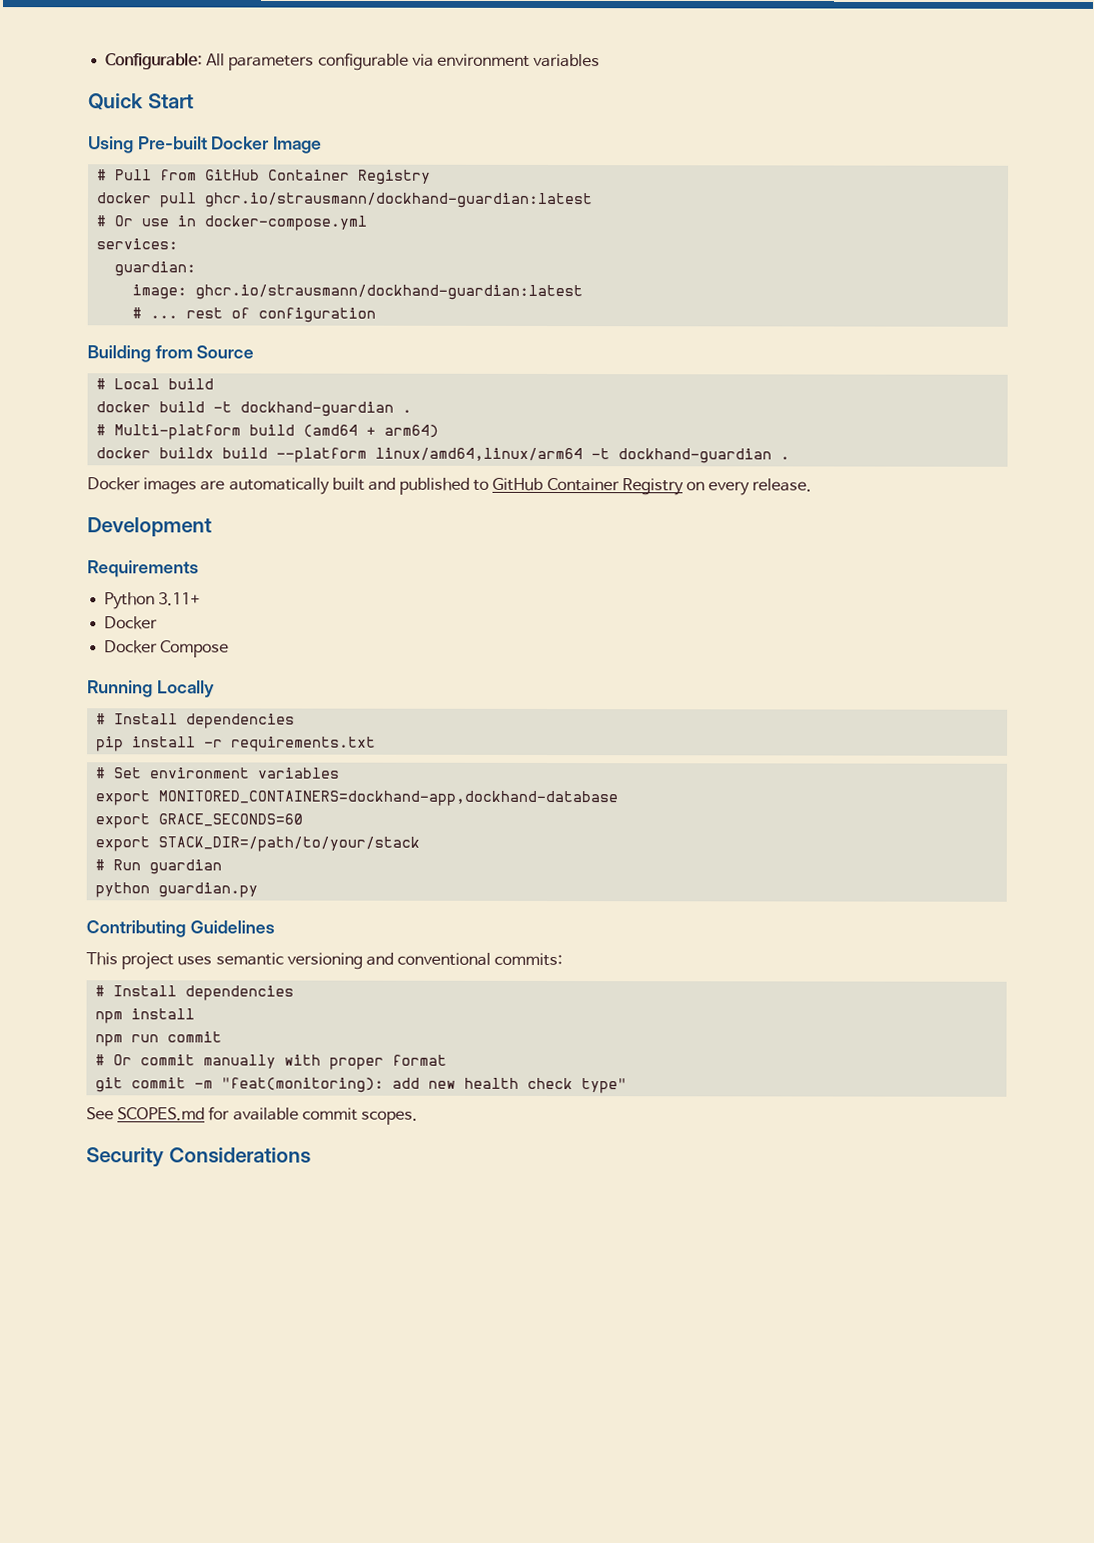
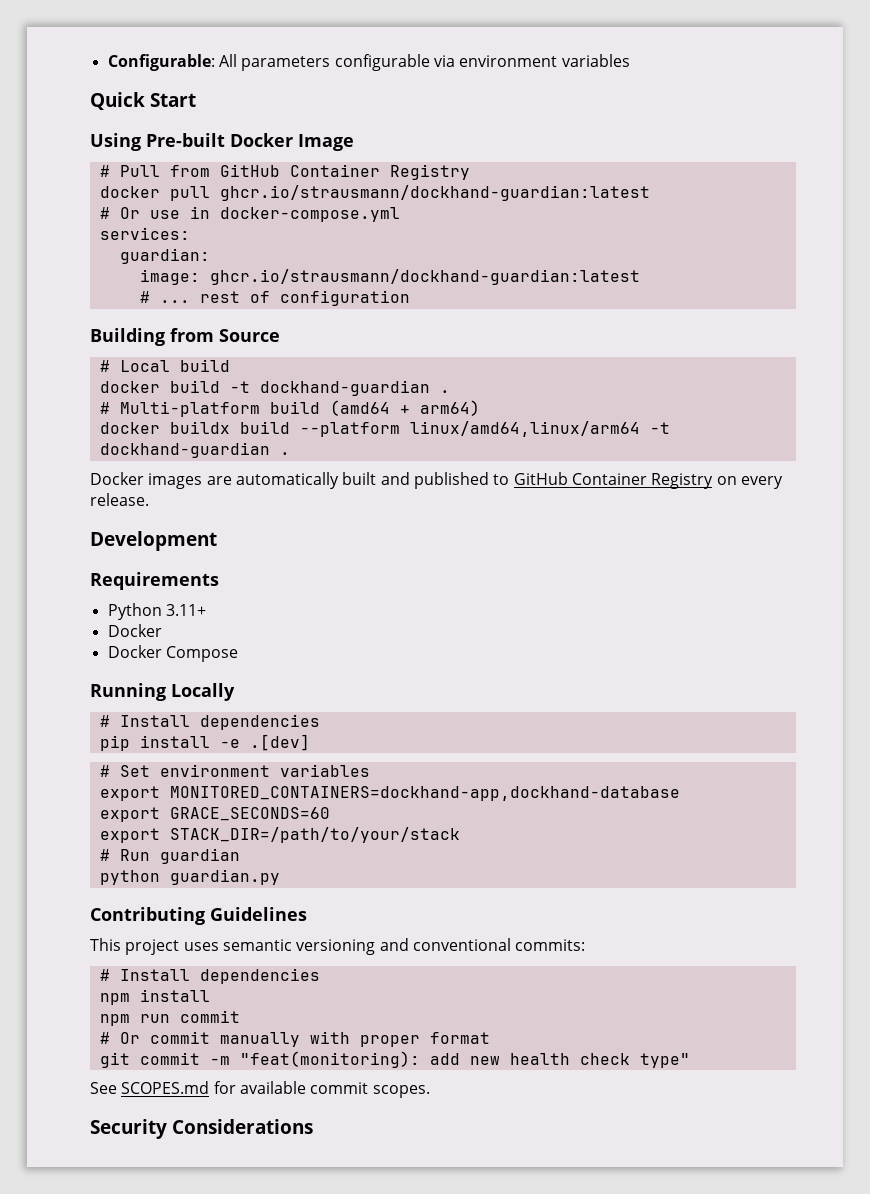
[204,736,377,752] -r requirements.txt -> [219,734,310,751] -e .[dev]

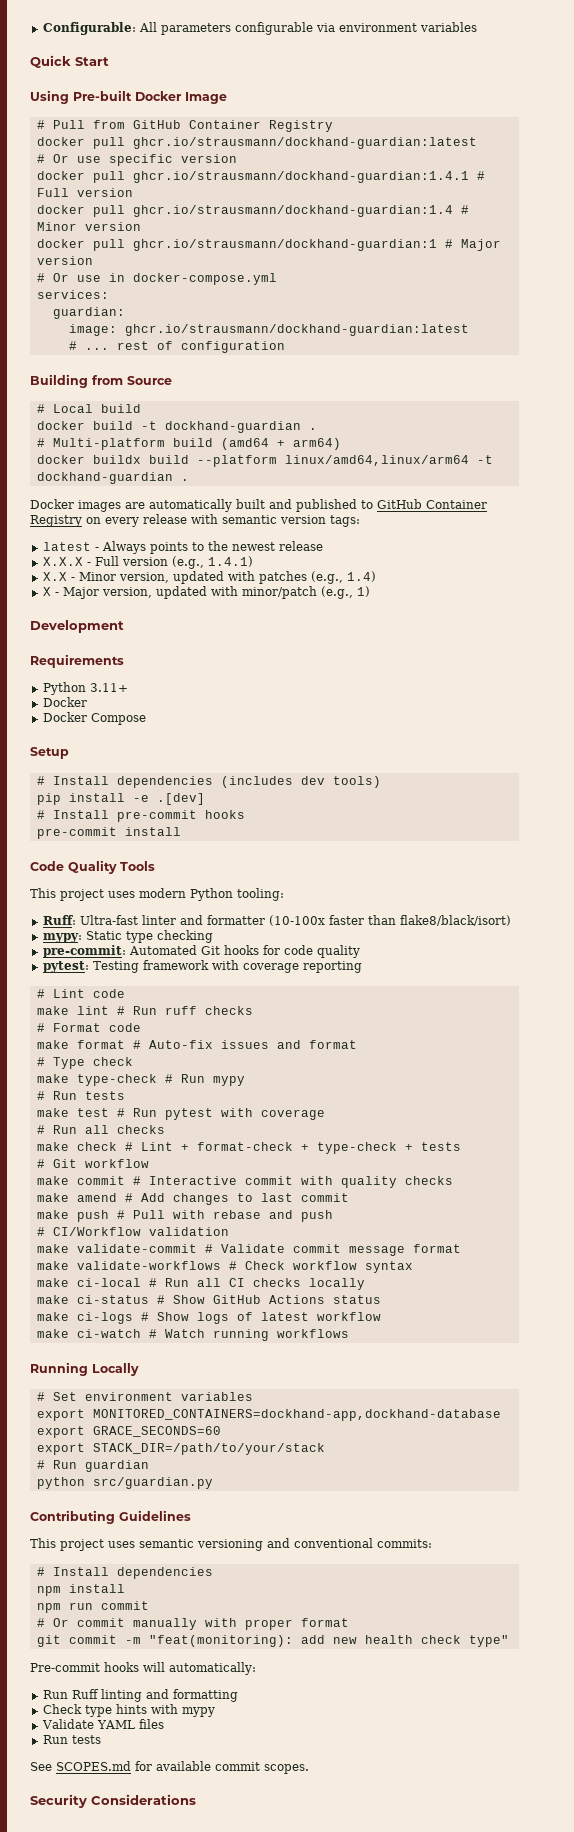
(650, 193) none -> [36,154,237,166] [36,171,485,183] [36,188,133,197] [36,205,469,217] [36,222,141,231] [36,239,501,251] [36,256,93,265] // # Or use specific version // docker pull ghcr.io/strausmann/dockhand-guardian:1.4.1 # Full version // docker pull ghcr.io/strausmann/dockhand-guardian:1.4 # Minor version // docker pull ghcr.io/strausmann/dockhand-guardian:1 # Major version
[90,493,149,506] release. -> [143,514,360,527] [42,541,323,554] [42,556,253,569] [42,571,376,584] [42,586,370,599] release with semantic version tags: // latest - Always points to the newest release // X.X.X - Full version (e.g., 1.4.1) // X.X - Minor version, updated with patches (e.g., 1.4) // X - Major version, updated with minor/patch (e.g., 1)
[90,683,235,701] [99,714,320,730] Running Locally // # Install dependencies -> [30,747,69,759] [36,776,381,788] Setup // # Install dependencies (includes dev tools)
(310, 742) none -> [36,810,245,822] [36,827,181,839] [30,860,155,874] [30,888,284,901] [42,915,511,926] [42,930,213,943] [42,945,360,958] [42,960,362,973] [36,989,125,998] [36,1006,253,1015] [36,1023,141,1032] [36,1040,357,1049] [36,1057,133,1069] [36,1074,245,1086] [36,1091,125,1100] [36,1108,325,1120] [36,1125,165,1134] [36,1142,461,1154] [36,1159,149,1168] [36,1176,453,1188] [36,1193,349,1205] [36,1210,333,1222] [36,1227,229,1236] [36,1244,461,1256] [36,1261,413,1273] [36,1278,365,1290] [36,1295,381,1304] [36,1312,381,1324] [36,1329,349,1341] [30,1362,139,1376] // # Install pre-commit hooks // pre-commit install // Code Quality Tools // This project uses modern Python tooling: // Ruff: Ultra-fast linter and formatter (10-100x faster than flake8/black/isort) // mypy: Static type checking // pre-commit: Automated Git hooks for code quality // pytest: Testing framework with coverage reporting // # Lint code // make lint # Run ruff checks // # Format code // make format # Auto-fix issues and format // # Type check // make type-check # Run mypy // # Run tests // make test # Run pytest with coverage // # Run all checks // make check # Lint + format-check + type-check + tests // # Git workflow // make commit # Interactive commit with quality checks // make amend # Add changes to last commit // make push # Pull with rebase and push // # CI/Workflow validation // make validate-commit # Validate commit message format // make validate-workflows # Check workflow syntax // make ci-local # Run all CI checks locally // make ci-status # Show GitHub Actions status // make ci-logs # Show logs of latest workflow // make ci-watch # Watch running workflows // Running Locally
[169,869,280,885] guardian.py -> [92,1477,213,1489] src/guardian.py
(690, 1060) none -> [30,1662,256,1675] [42,1689,238,1702] [42,1704,215,1717] [41,1719,164,1729] [42,1735,101,1744] // Pre-commit hooks will automatically: // Run Ruff linting and formatting // Check type hints with mypy // Validate YAML files // Run tests

